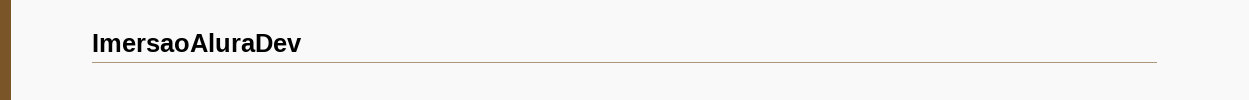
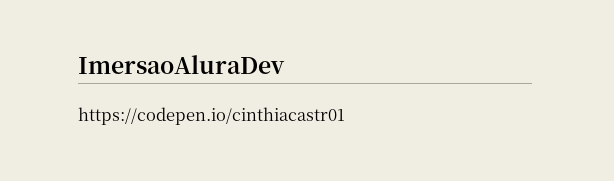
(302, 42) none -> [78,107,345,125] // https://codepen.io/cinthiacastr01

